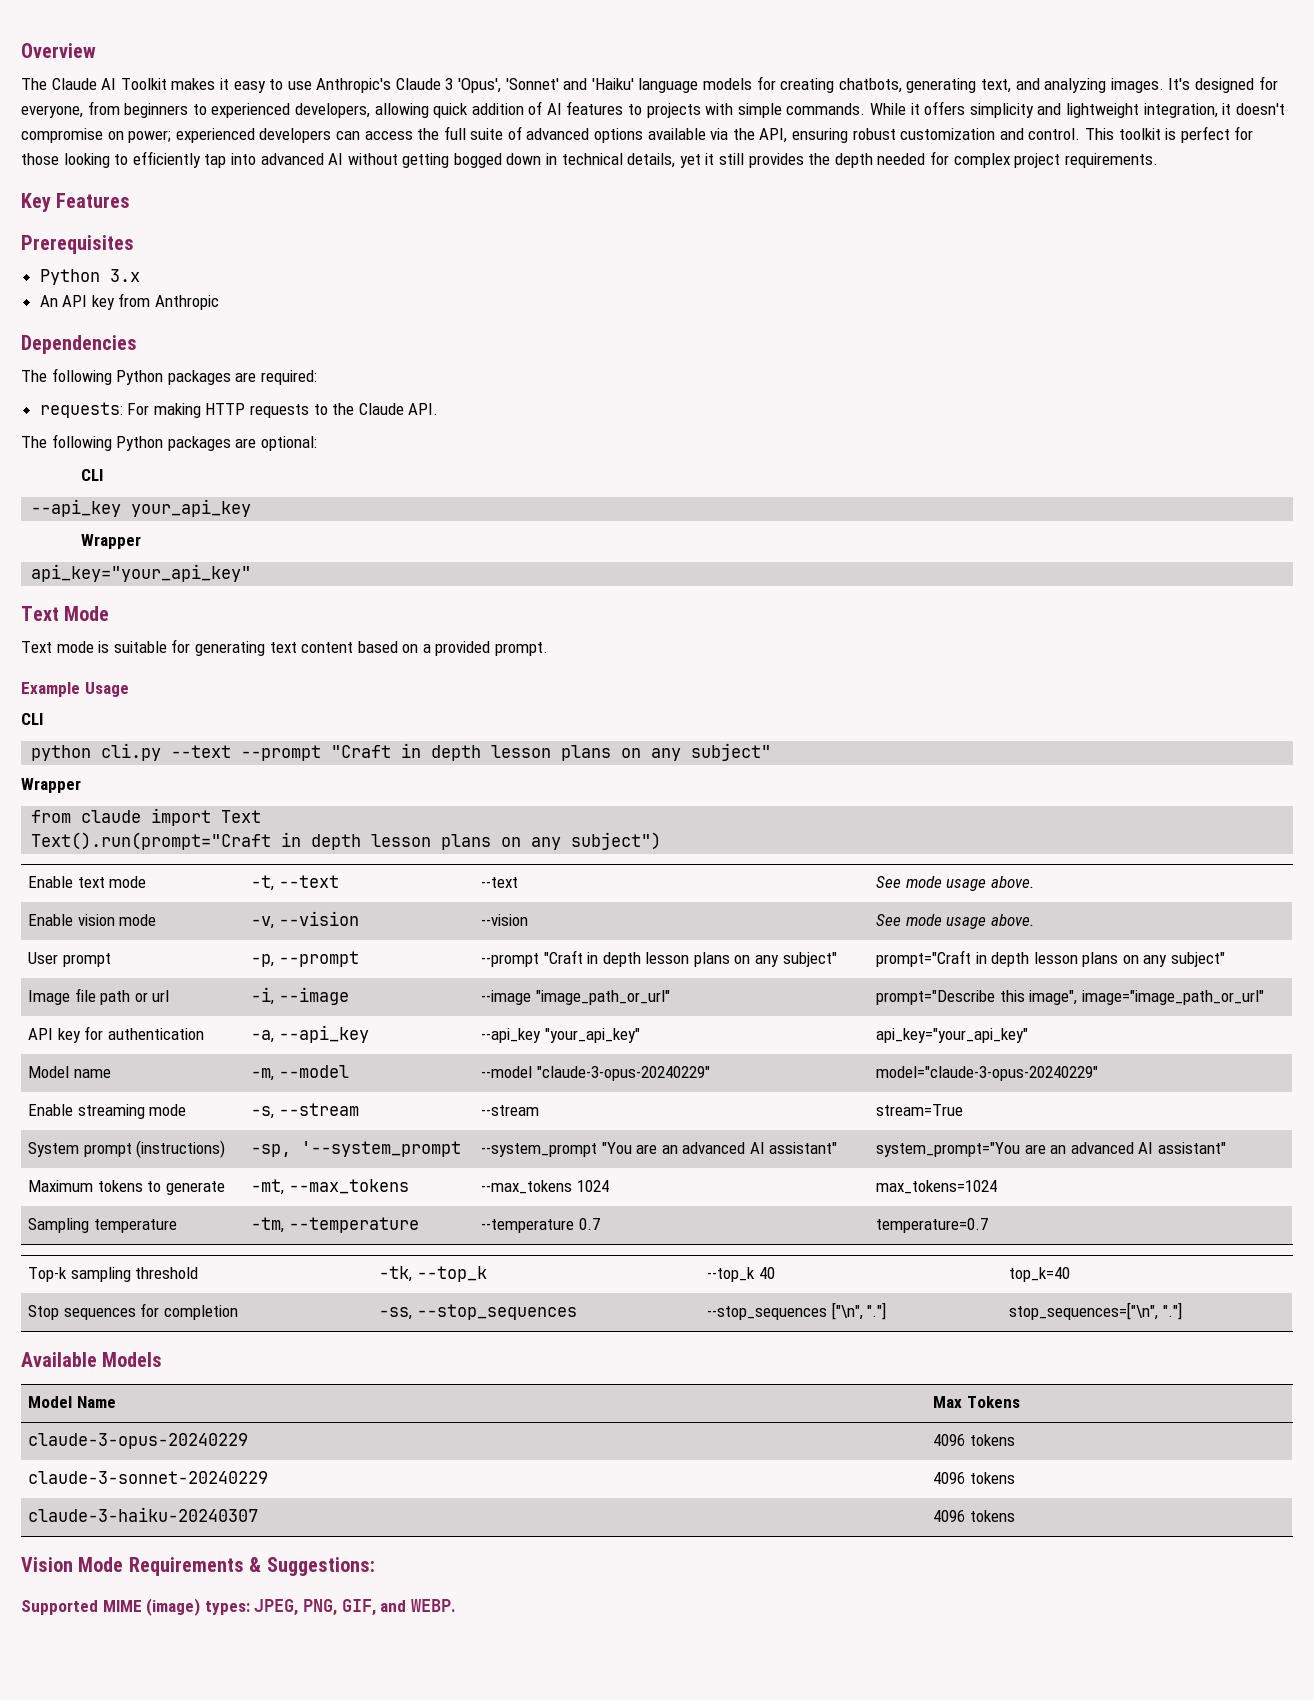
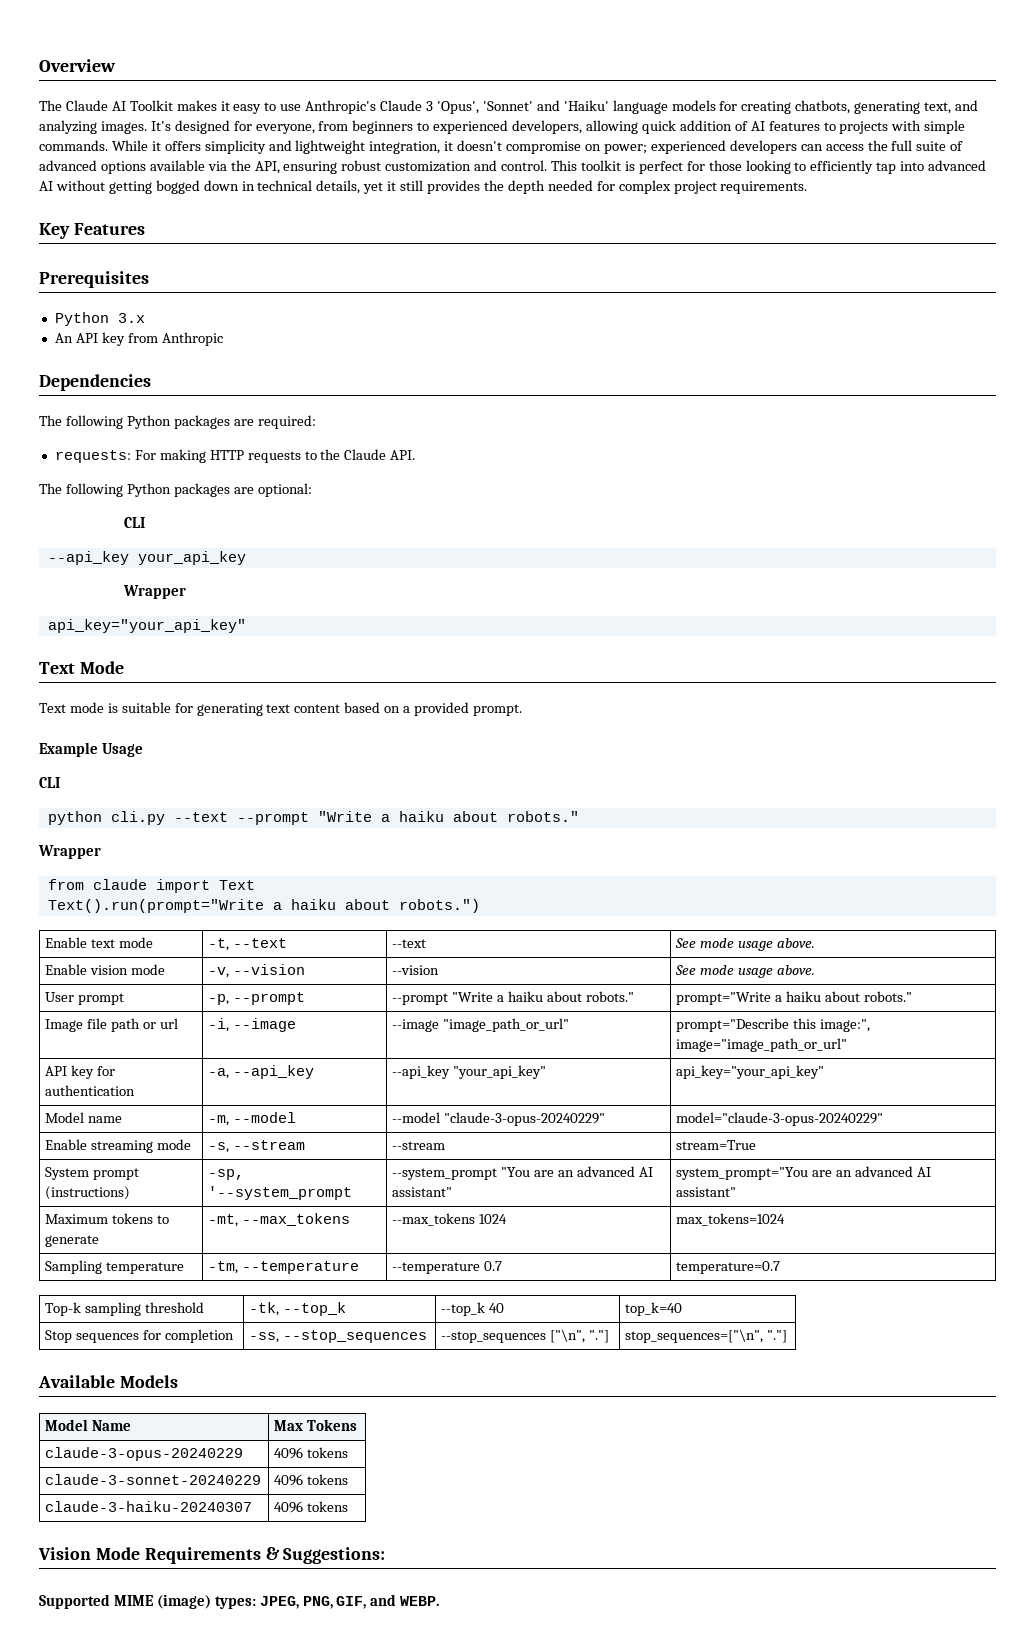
[331,743,772,761] "Craft in depth lesson plans on any subject" -> [317,811,579,822] "Write a haiku about robots."
[31,832,662,850] Text().run(prompt="Craft in depth lesson plans on any subject") -> [47,899,480,913] Text().run(prompt="Write a haiku about robots.")
[543,950,837,967] [875,950,1226,967] "Craft in depth lesson plans on any subject" | prompt="Craft in depth lesson plans on any subject" -> [452,991,634,1002] [676,991,912,1005] "Write a haiku about robots." | prompt="Write a haiku about robots."
[1029,990,1078,1005] image", -> [819,1019,870,1032] image:",

